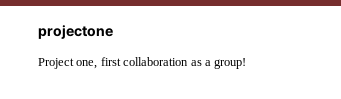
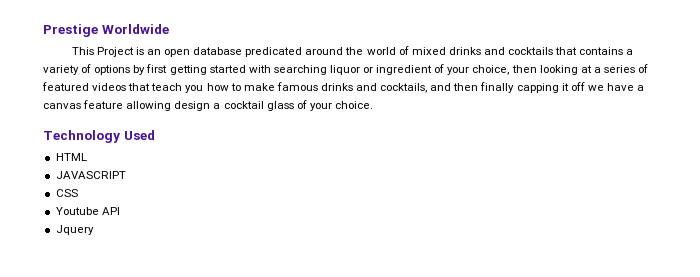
[38,25,113,39] [38,57,247,69] projectone // Project one, first collaboration as a group! -> [43,24,169,37] [71,46,634,57] [43,64,649,75] [42,82,645,93] [43,100,373,111] [43,130,155,143] [55,153,87,161] [55,171,126,179] [55,189,78,197] [55,207,120,215] [55,225,94,235] Prestige Worldwide // This Project is an open database predicated around the world of mixed drinks and cocktails that contains a variety of options by first getting started with searching liquor or ingredient of your choice, then looking at a series of featured videos that teach you how to make famous drinks and cocktails, and then finally capping it off we have a canvas feature allowing design a cocktail glass of your choice. // Technology Used // HTML // JAVASCRIPT // CSS // Youtube API // Jquery

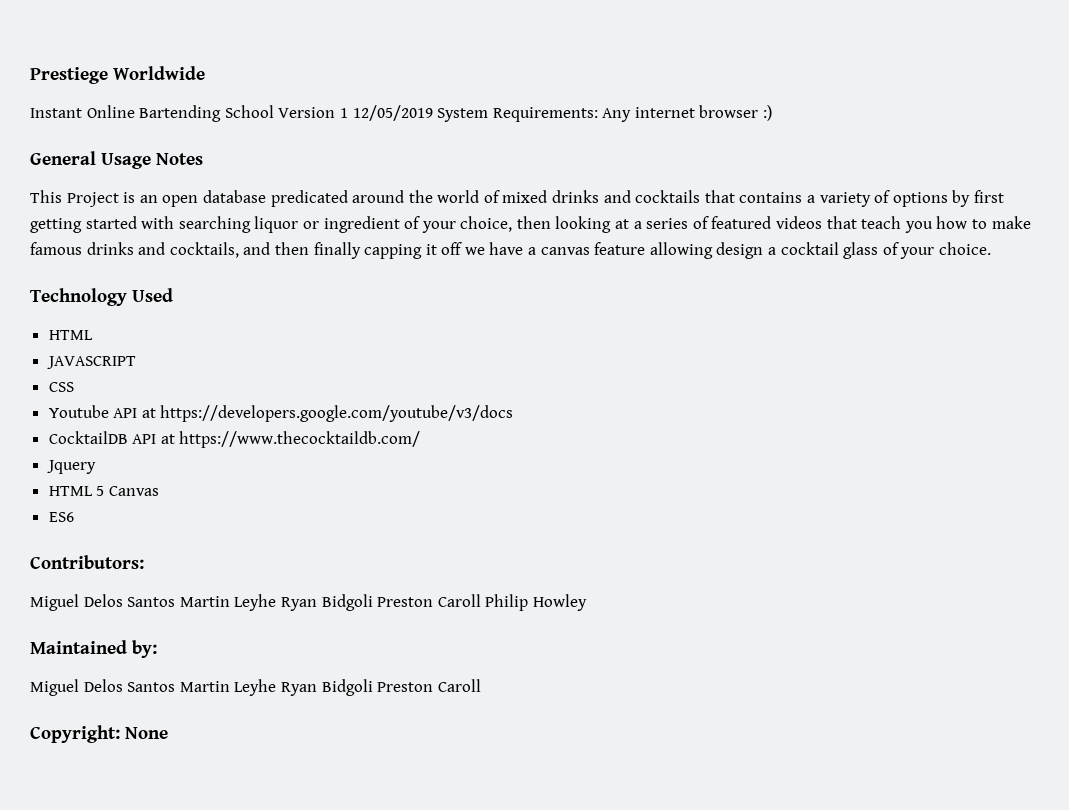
[43,24,98,37] Prestige -> [30,67,108,84] Prestiege
(169, 29) none -> [30,105,773,122] [30,151,203,169] // Instant Online Bartending School Version 1 12/05/2019 System Requirements: Any internet browser :) // General Usage Notes
[55,225,94,235] // Jquery -> [141,405,514,422] [48,431,421,448] [46,460,96,474] [48,486,159,496] [48,512,74,522] [30,555,144,569] [30,594,587,611] [30,640,157,658] [30,679,481,696] [30,725,168,743] at https://developers.google.com/youtube/v3/docs // CocktailDB API at https://www.thecocktaildb.com/ // Jquery // HTML 5 Canvas // ES6 // Contributors: // Miguel Delos Santos Martin Leyhe Ryan Bidgoli Preston Caroll Philip Howley // Maintained by: // Miguel Delos Santos Martin Leyhe Ryan Bidgoli Preston Caroll // Copyright: None

